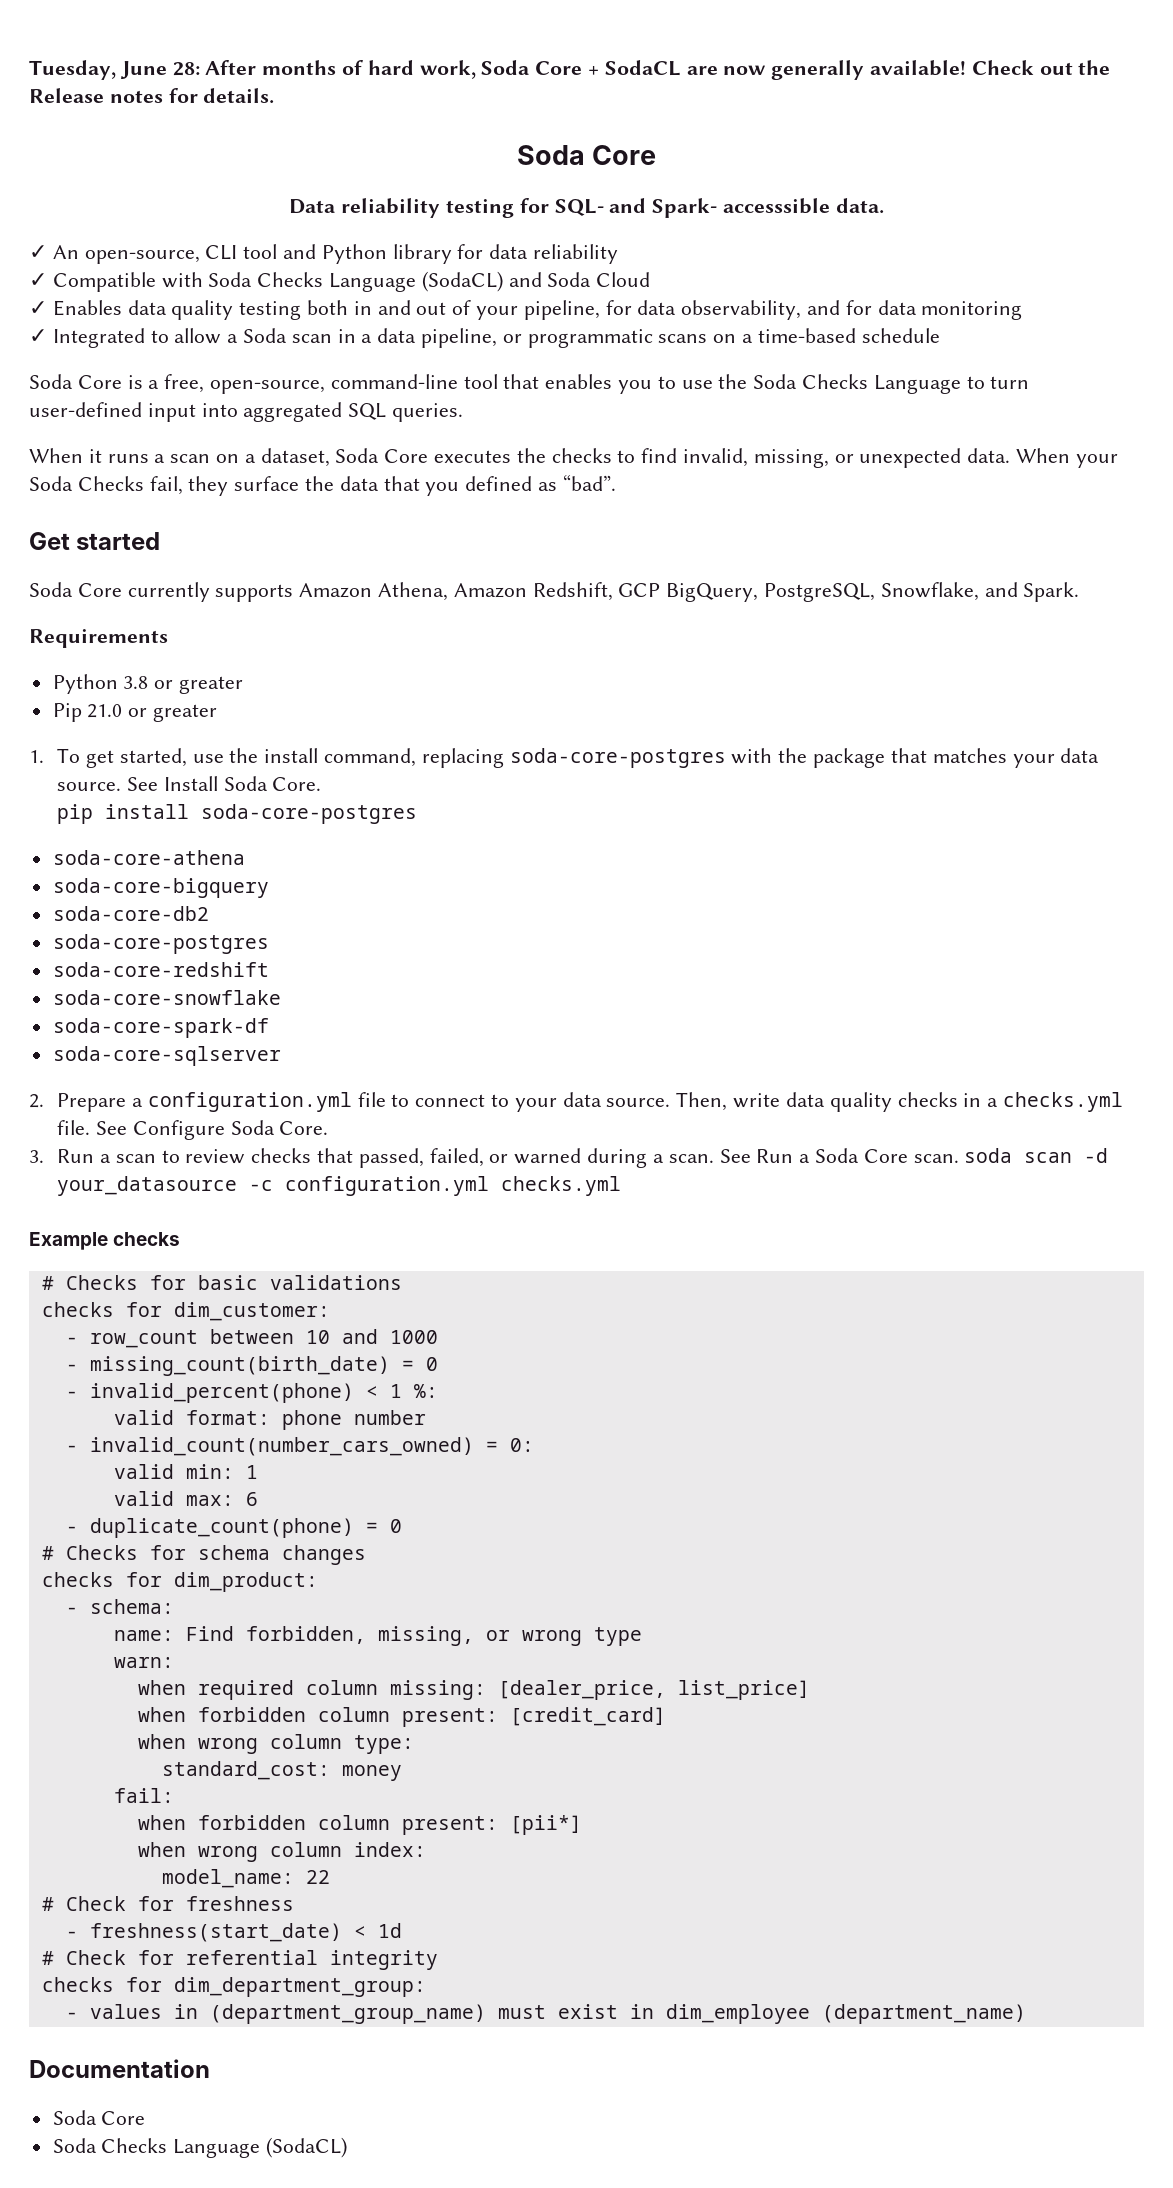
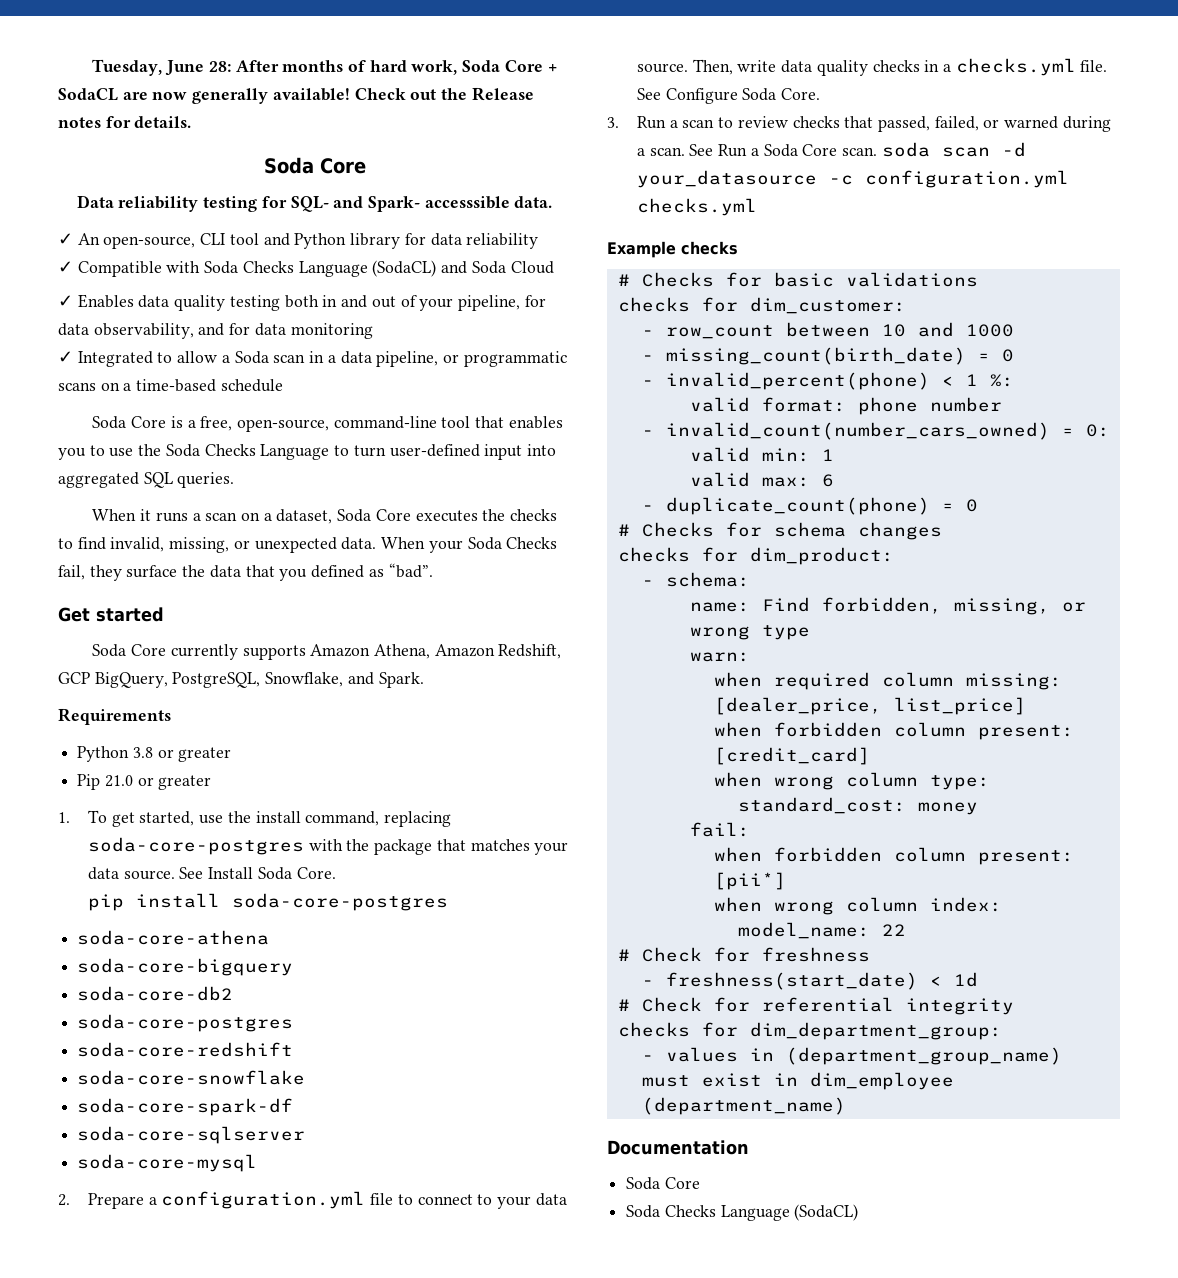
(281, 1056) none -> [77,1154,258,1172] // soda-core-mysql

